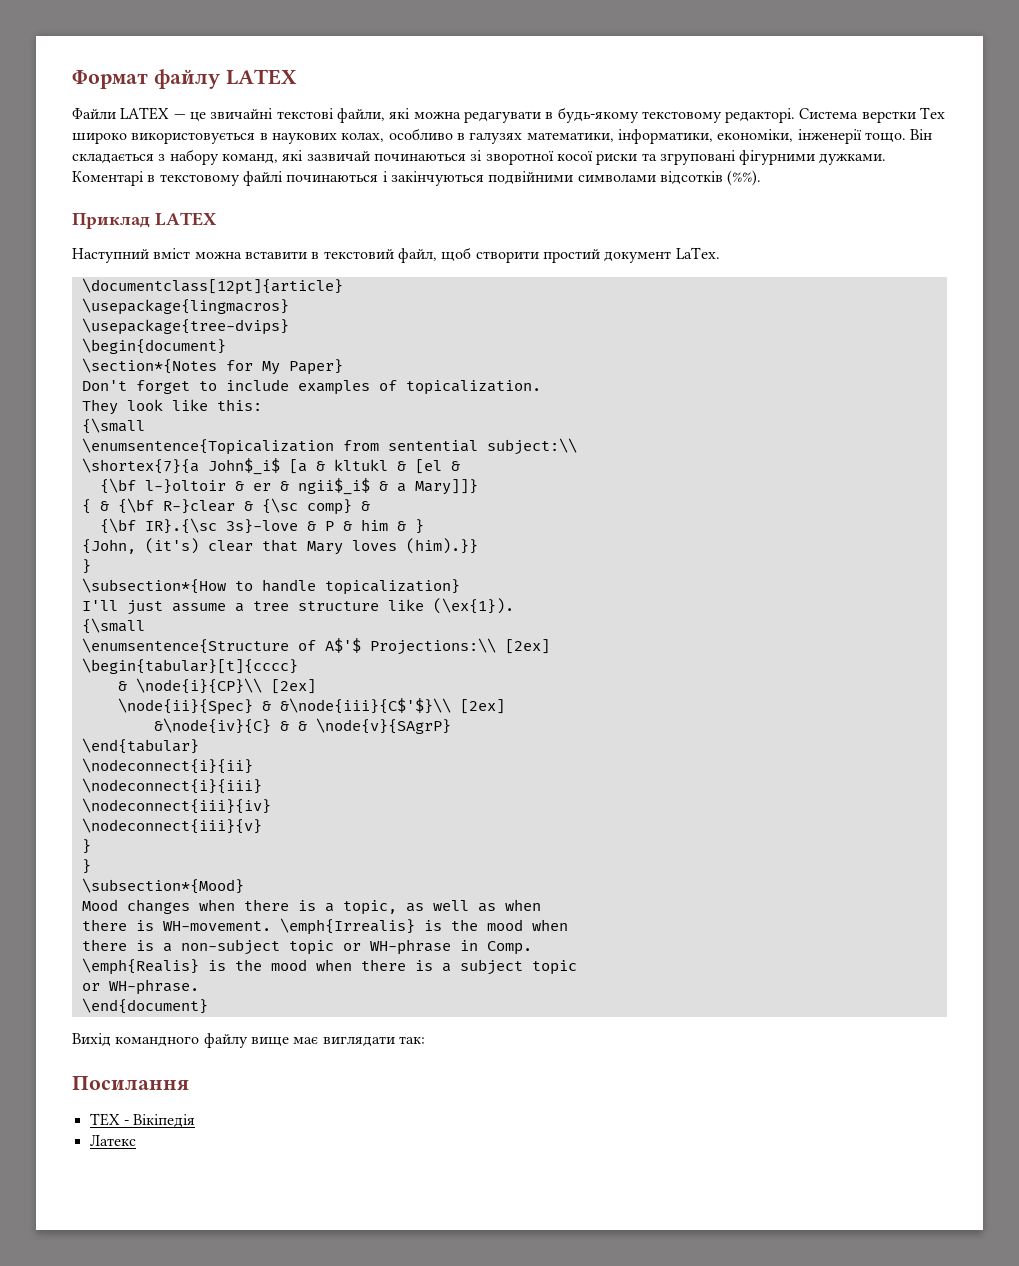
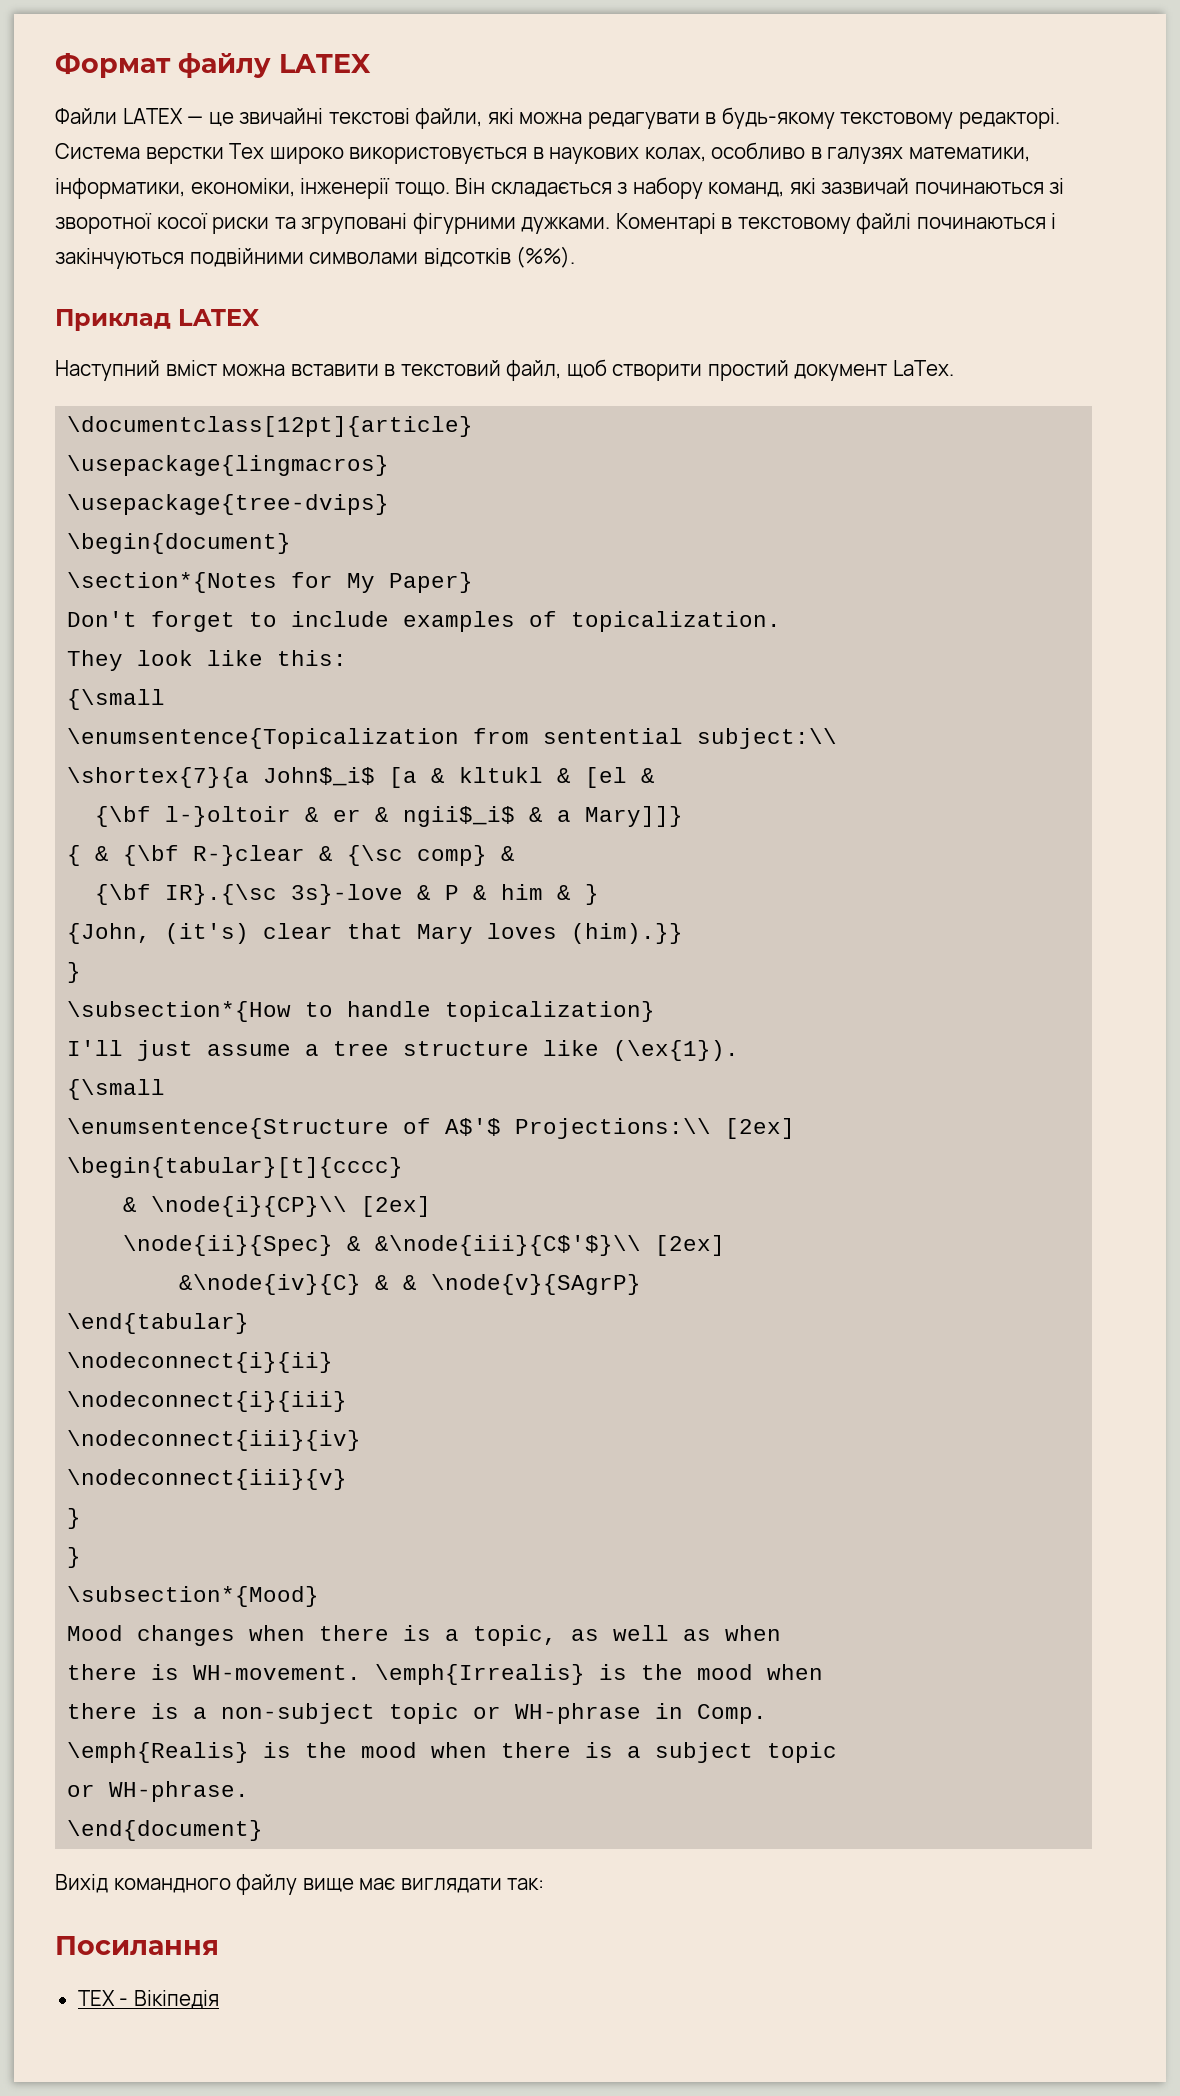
[89,1134,136,1146] // Латекс -> (219, 1999) none

